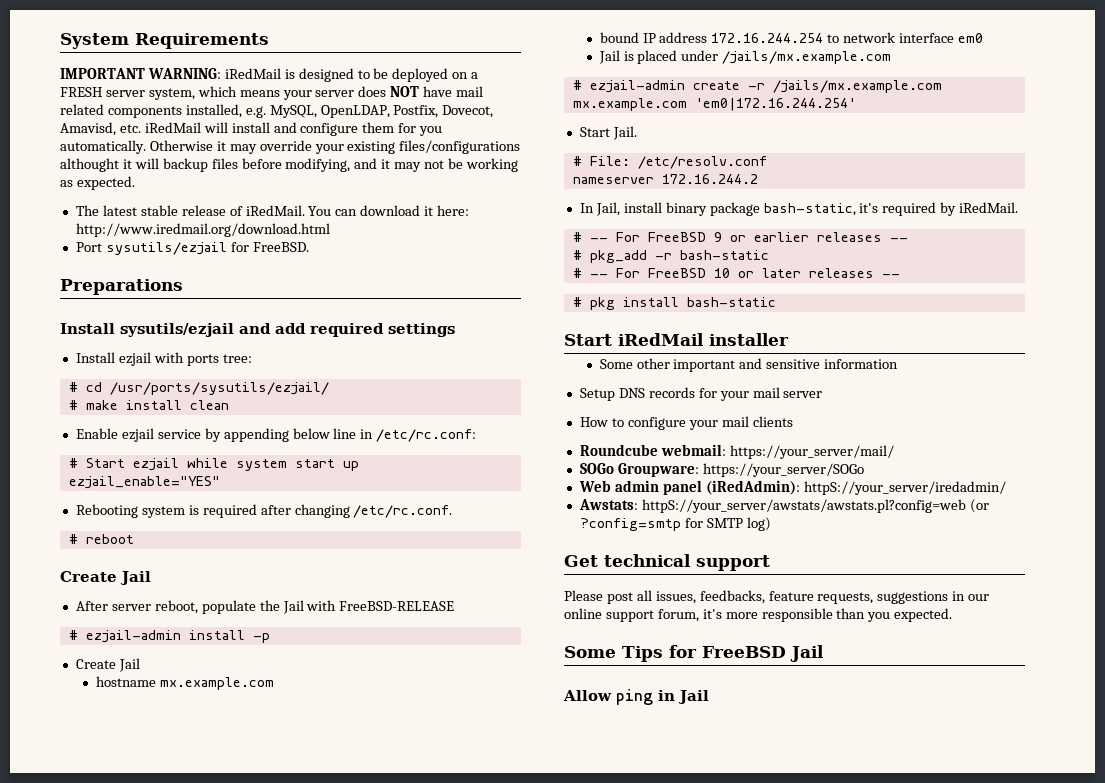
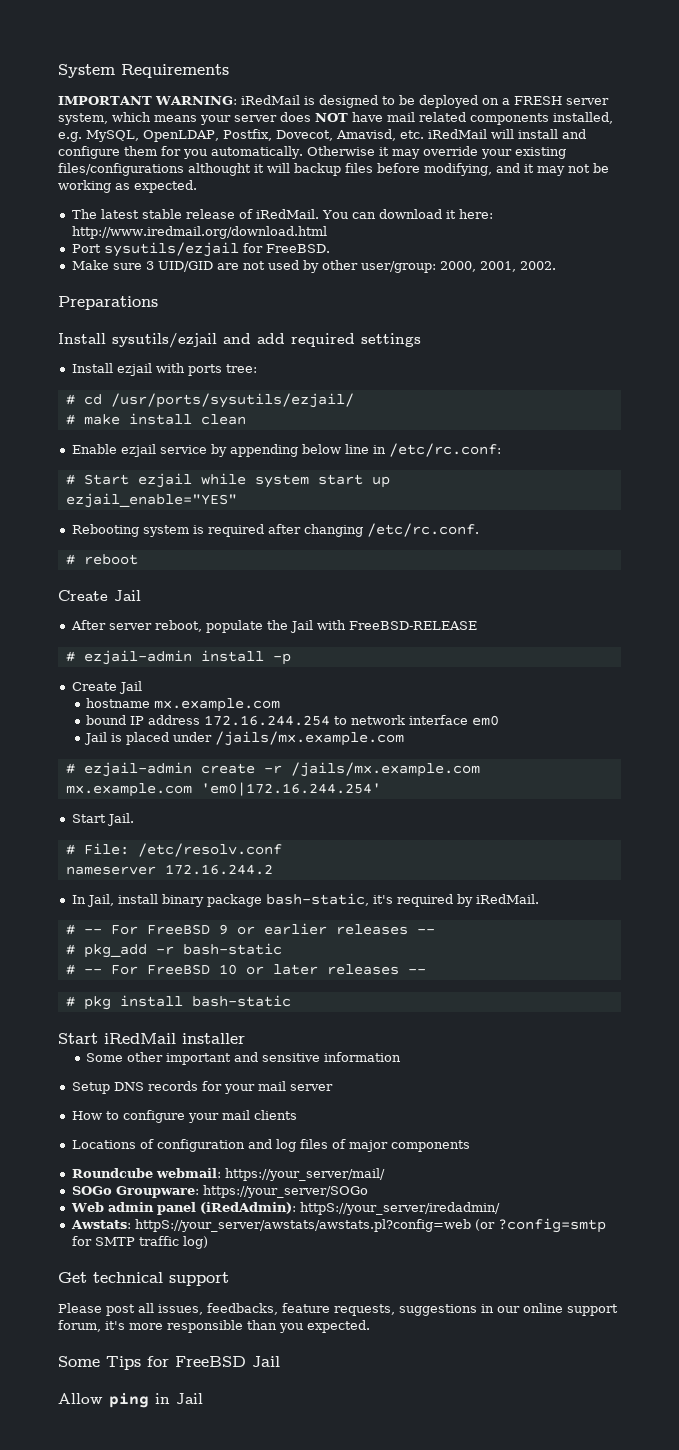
(309, 247) none -> [71,260,556,273] // Make sure 3 UID/GID are not used by other user/group: 2000, 2001, 2002.
(793, 421) none -> [71,1139,470,1152] // Locations of configuration and log files of major components
(743, 523) none -> [138,1236,179,1246] traffic

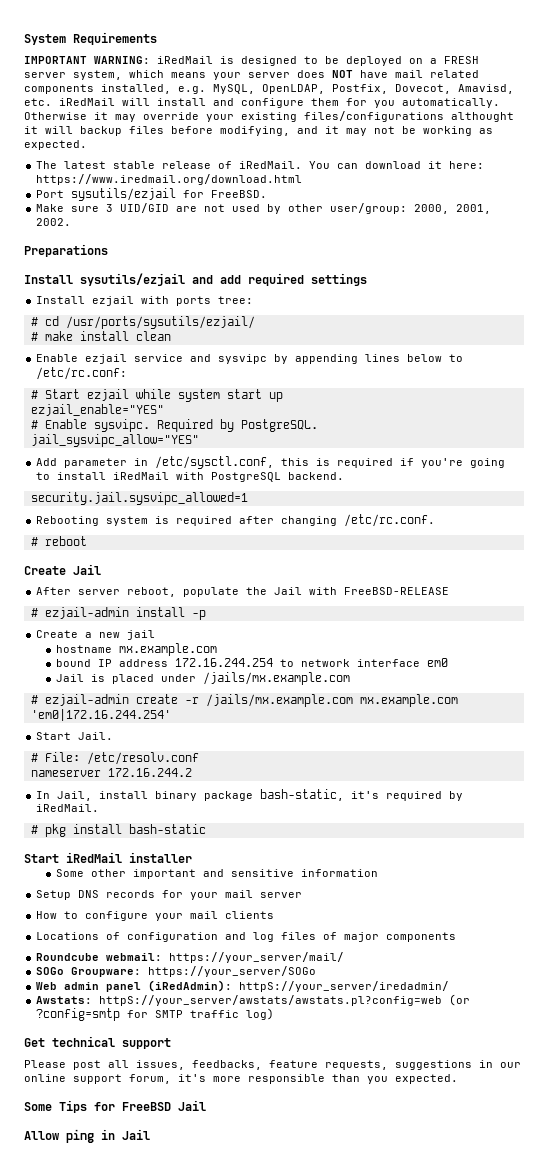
[71,226,327,239] http://www.iredmail.org/download.html -> [36,174,303,185] https://www.iredmail.org/download.html
[210,444,386,457] by appending below line in -> [190,354,464,364] and sysvipc by appending lines below to
(237, 500) none -> [30,419,318,432] [30,434,199,447] [36,456,506,469] [36,472,345,482] [30,492,248,505] // # Enable sysvipc. Required by PostgreSQL. // jail_sysvipc_allow="YES" // Add parameter in /etc/sysctl.conf, this is required if you're going to install iRedMail with PostgreSQL backend. // security.jail.sysvipc_allowed=1
[118,681,142,694] Jail -> [85,630,156,640] a new jail
[65,923,435,935] [65,943,282,958] [65,964,426,975] // # -- For FreeBSD 9 or earlier releases -- // # pkg_add -r bash-static // # -- For FreeBSD 10 or later releases -- -> (100, 808) none

